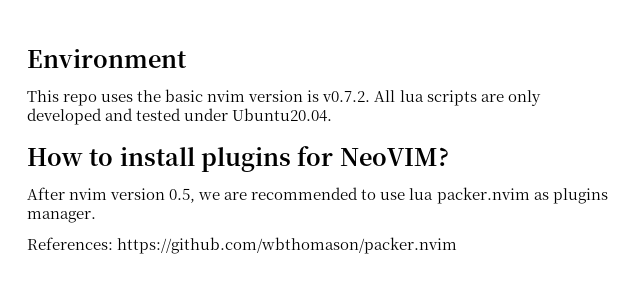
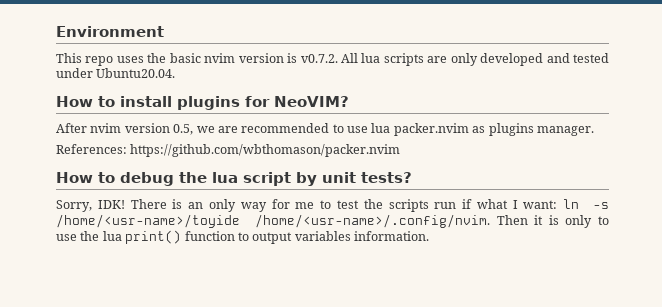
(458, 245) none -> [56,172,412,186] [56,199,610,212] [56,214,609,228] [56,230,429,244] // How to debug the lua script by unit tests? // Sorry, IDK! There is an only way for me to test the scripts run if what I want: ln -s /home/<usr-name>/toyide /home/<usr-name>/.config/nvim. Then it is only to use the lua print() function to output variables information.

